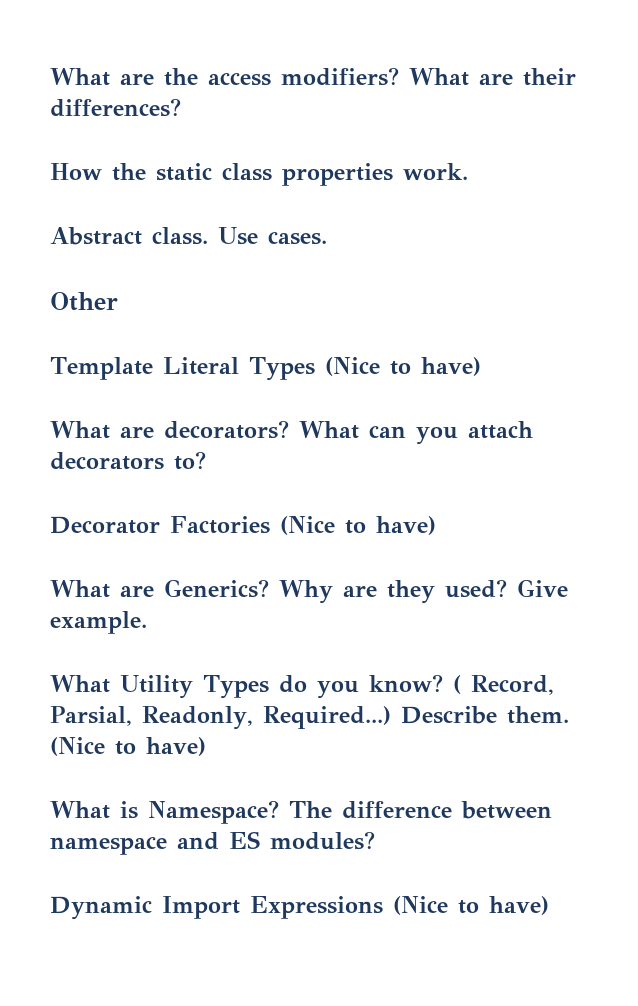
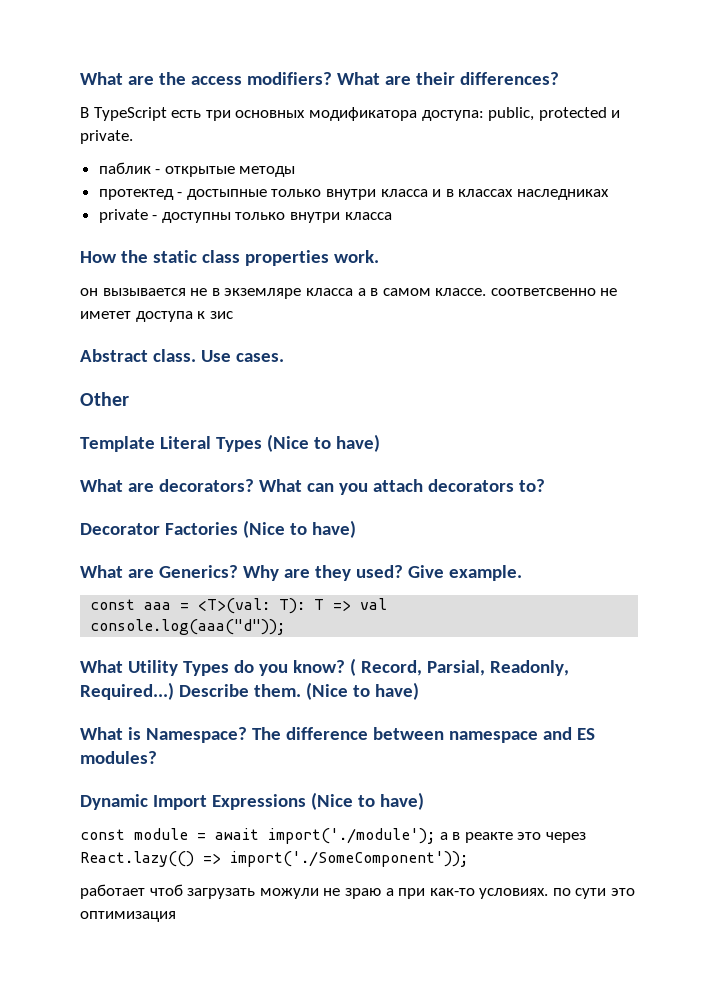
(181, 107) none -> [80,107,621,121] [80,130,133,144] [98,162,296,177] [98,189,610,200] [98,209,392,223] // В TypeScript есть три основных модификатора доступа: public, protected и private. // паблик - открытые методы // протектед - достыпные только внутри класса и в классах наследниках // private - доступны только внутри класса
(468, 171) none -> [80,288,618,299] [80,311,233,322] // он вызывается не в экземляре класса а в самом классе. соответсвенно не иметет доступа к зис
(147, 622) none -> [90,598,388,614] [90,619,286,635] // const aaa = <T>(val: T): T => val // console.log(aaa("d"));
(549, 905) none -> [80,828,586,844] [80,851,468,867] [80,884,636,899] [80,911,176,922] // const module = await import('./module'); а в реакте это через React.lazy(() => import('./SomeComponent')); // работает чтоб загрузать можули не зраю а при как-то условиях. по сути это оптимизация

